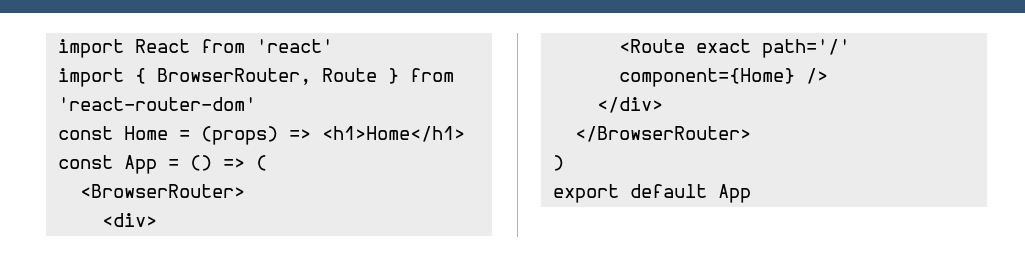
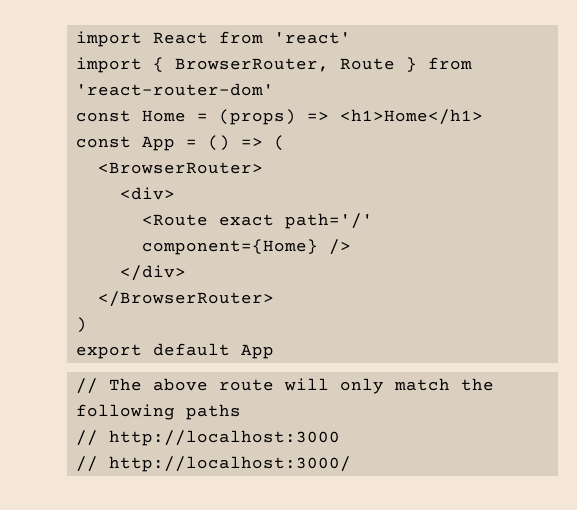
(752, 193) none -> [76,378,495,394] [76,404,242,420] [76,430,341,446] [76,456,352,472] // // The above route will only match the following paths // // http://localhost:3000 // // http://localhost:3000/

